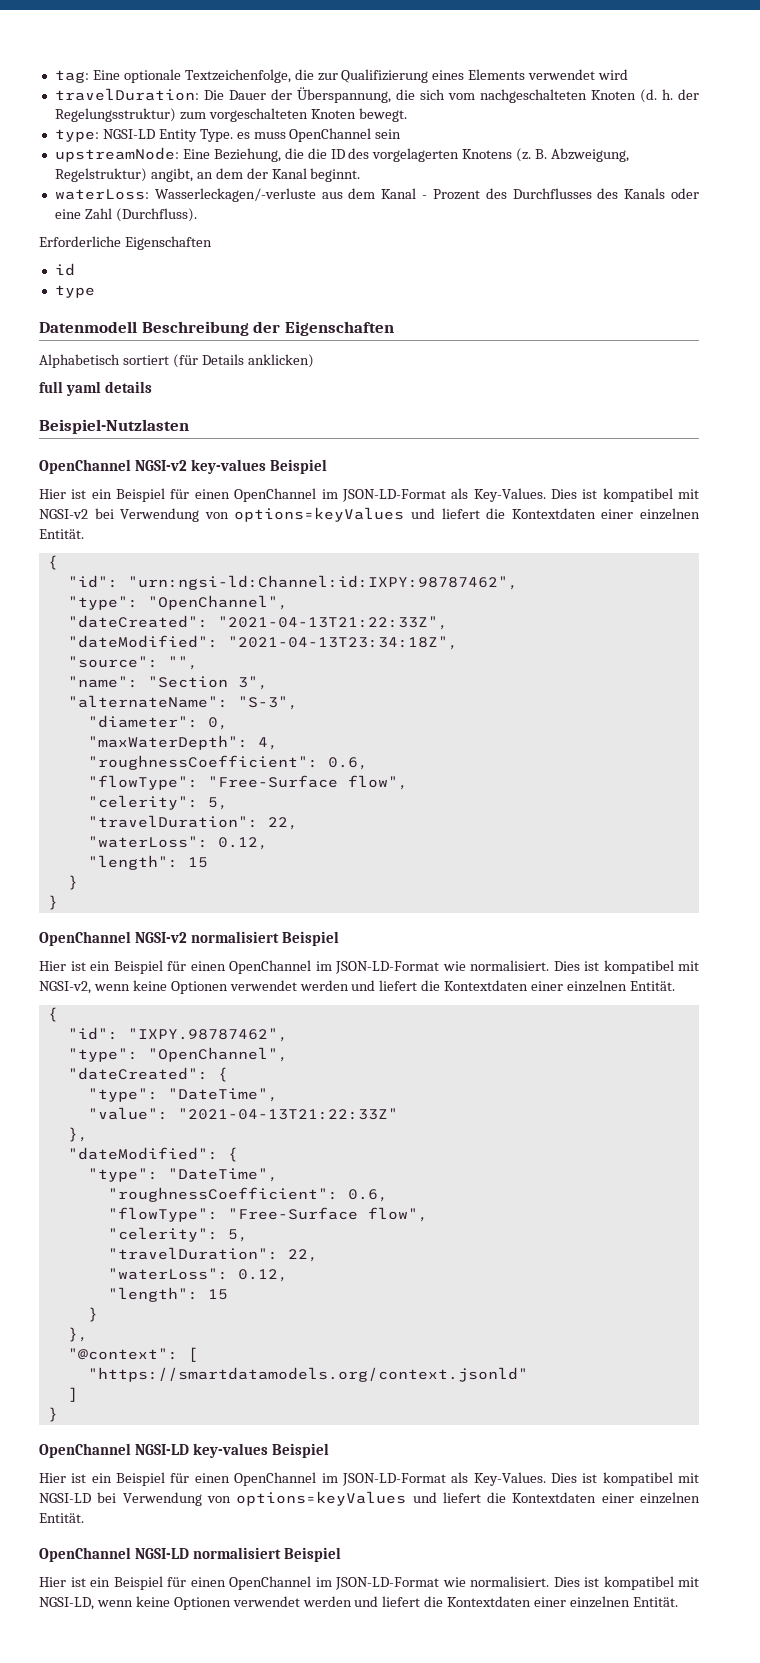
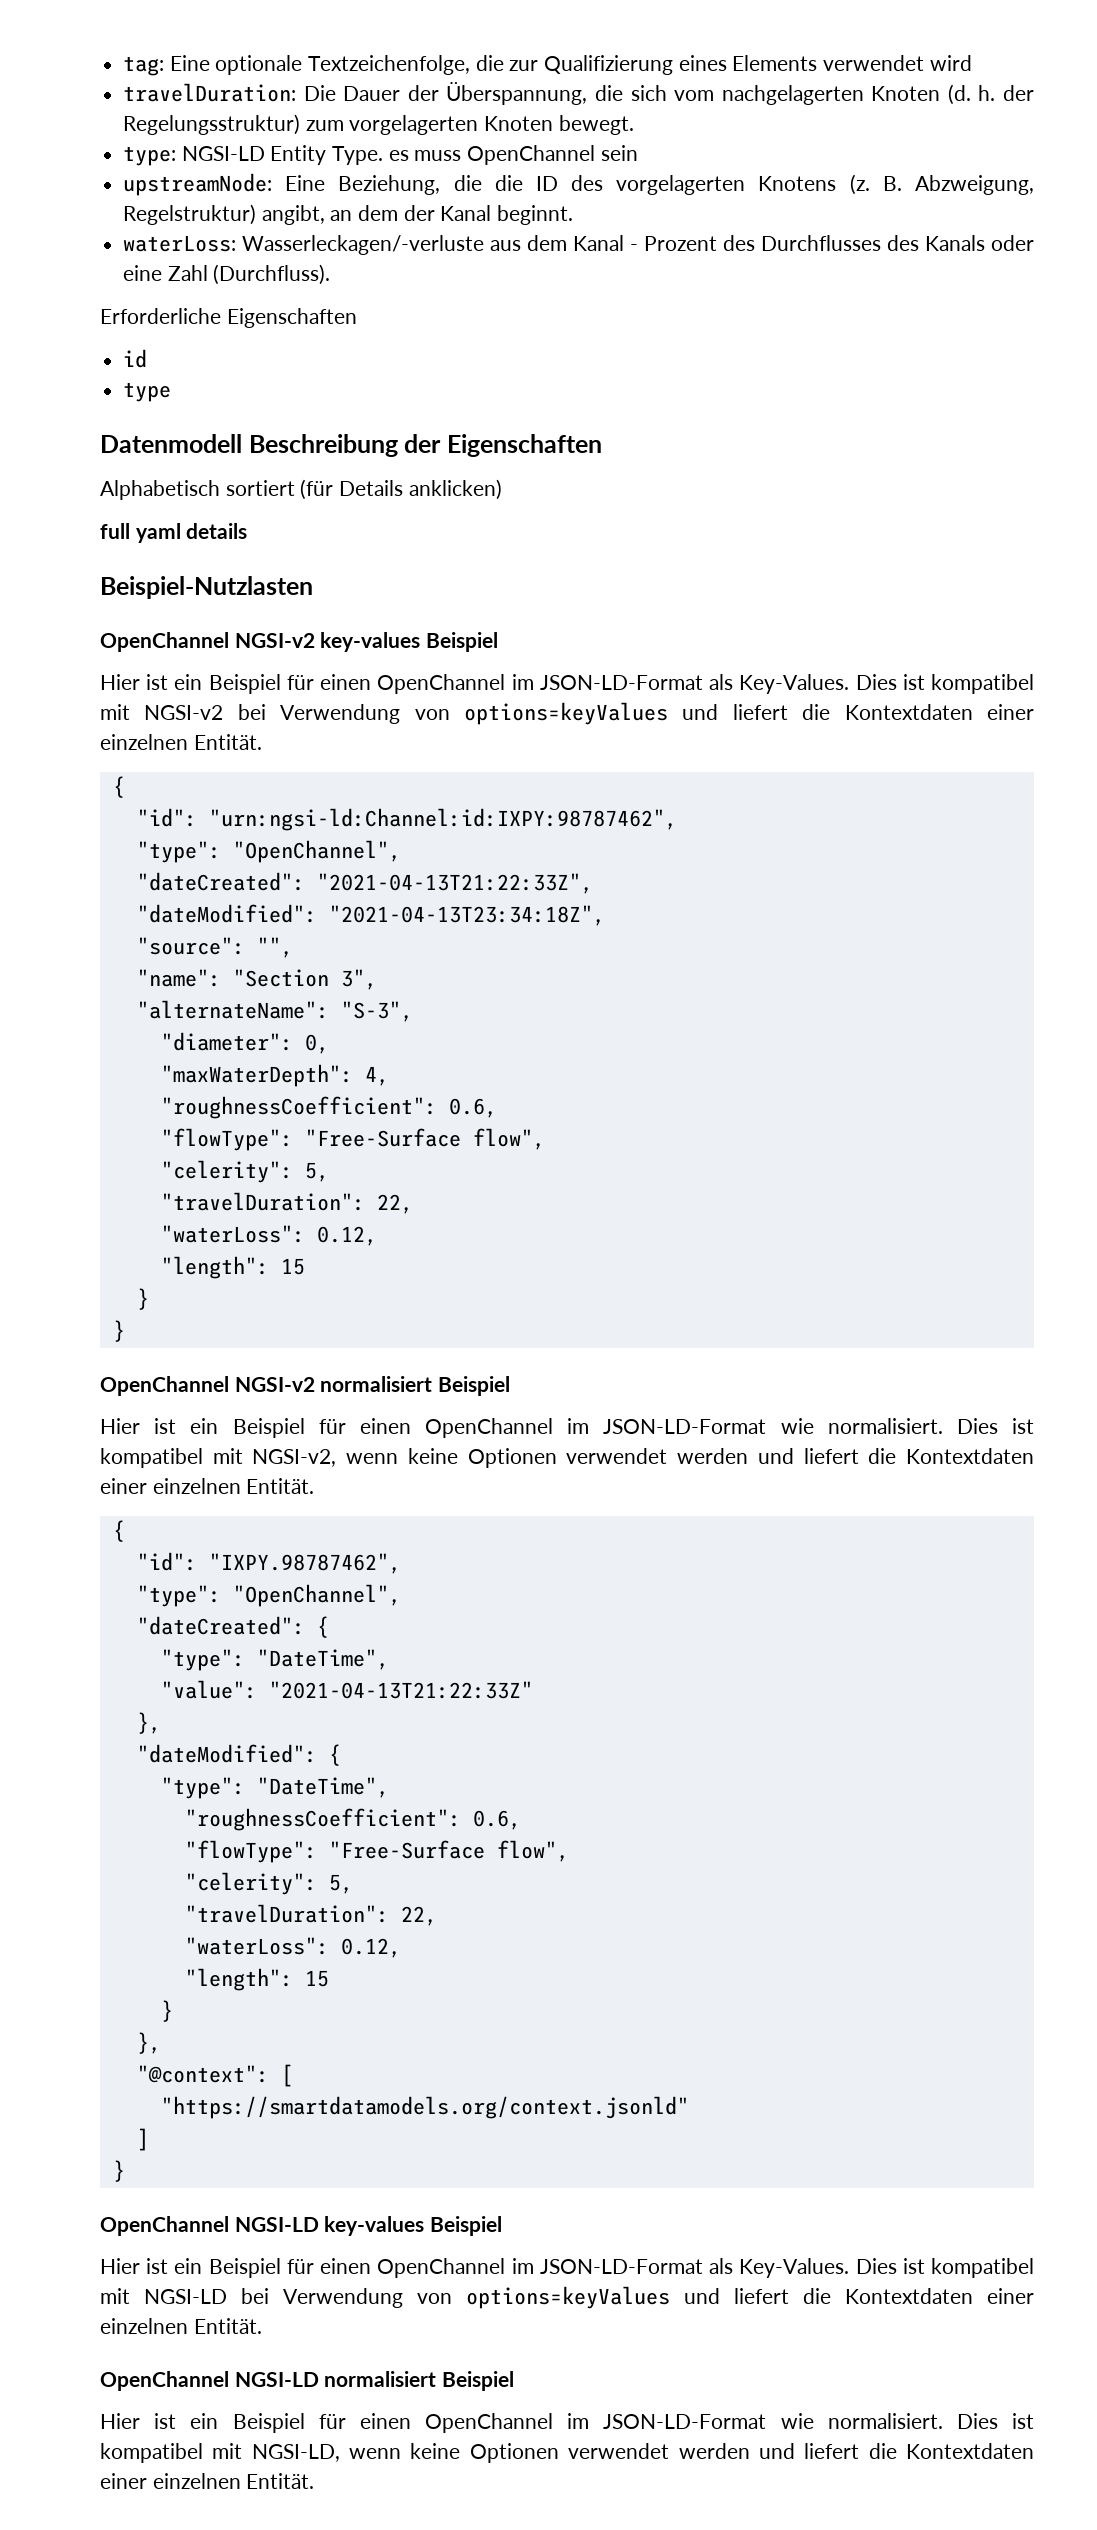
[479,89,587,103] nachgeschalteten -> [721,85,864,105] nachgelagerten
[208,108,308,122] vorgeschalteten -> [349,115,479,135] vorgelagerten

